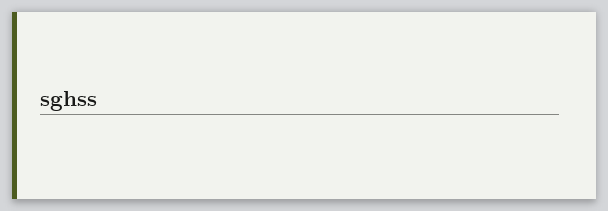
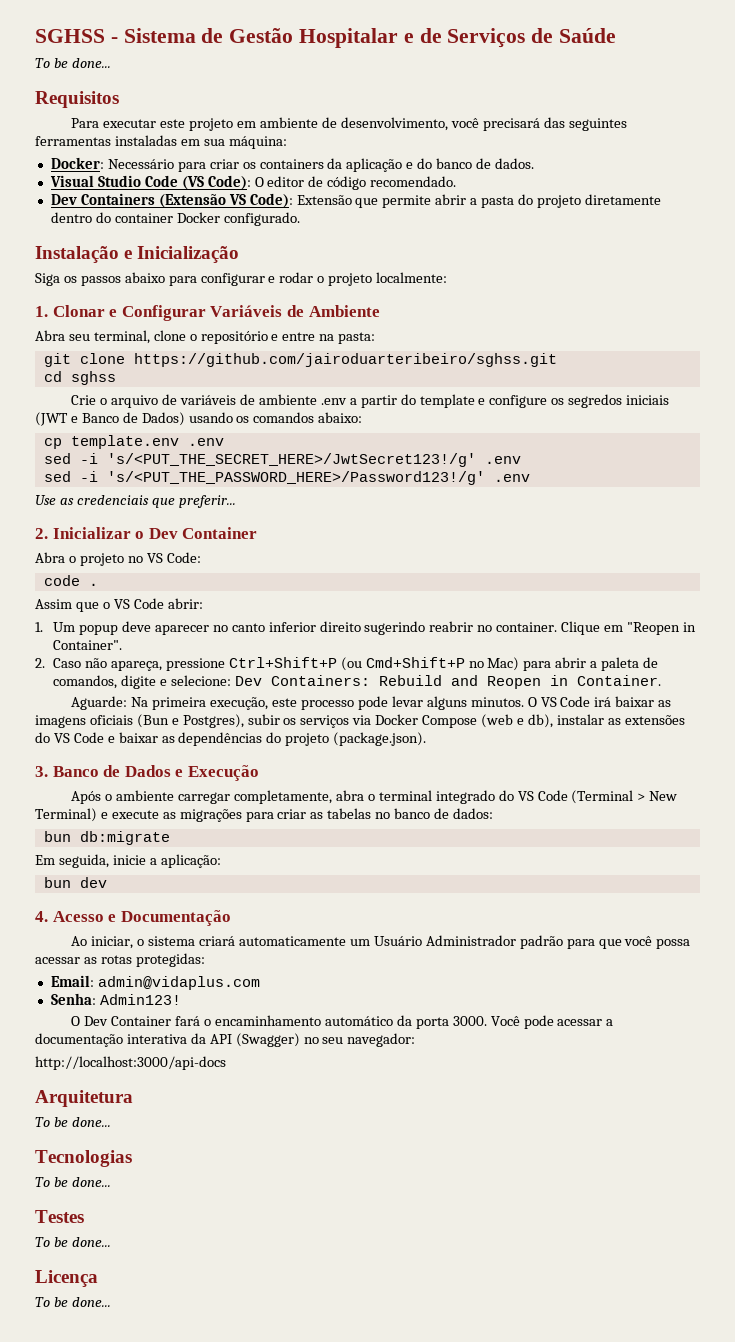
[40,91,97,111] sghss -> [35,28,617,48] [35,58,111,68] [35,91,119,108] [71,117,627,131] [35,135,287,149] [50,157,534,172] [49,175,457,190] [50,193,661,208] [50,212,300,226] [35,246,240,263] [35,272,448,286] [35,305,380,321] [35,330,376,344] [43,353,557,367] [43,371,116,385] [71,394,670,408] [35,412,363,426] [43,435,224,449] [43,453,521,467] [43,471,530,485] [35,495,236,508] [35,527,258,539] [35,552,201,566] [43,575,98,586] [35,598,203,612] [35,621,696,635] [53,640,123,650] [35,657,659,671] [53,675,661,689] [71,696,672,710] [35,714,685,728] [35,732,427,746] [35,765,259,781] [71,790,678,804] [35,808,493,822] [43,831,170,845] [35,854,221,868] [43,877,107,888] [35,910,231,926] [71,935,691,949] [35,953,205,967] [50,975,260,990] [50,993,181,1005] [71,1015,614,1029] [35,1033,416,1047] [35,1056,226,1070] [35,1090,133,1107] [35,1117,111,1127] [35,1150,132,1167] [35,1177,111,1187] [35,1210,84,1223] [35,1237,111,1247] [35,1270,98,1287] [35,1297,111,1307] SGHSS - Sistema de Gestão Hospitalar e de Serviços de Saúde // To be done... // Requisitos // Para executar este projeto em ambiente de desenvolvimento, você precisará das seguintes ferramentas instaladas em sua máquina: // Docker: Necessário para criar os containers da aplicação e do banco de dados. // Visual Studio Code (VS Code): O editor de código recomendado. // Dev Containers (Extensão VS Code): Extensão que permite abrir a pasta do projeto diretamente dentro do container Docker configurado. // Instalação e Inicialização // Siga os passos abaixo para configurar e rodar o projeto localmente: // 1. Clonar e Configurar Variáveis de Ambiente // Abra seu terminal, clone o repositório e entre na pasta: // git clone https://github.com/jairoduarteribeiro/sghss.git // cd sghss // Crie o arquivo de variáveis de ambiente .env a partir do template e configure os segredos iniciais (JWT e Banco de Dados) usando os comandos abaixo: // cp template.env .env // sed -i 's/<PUT_THE_SECRET_HERE>/JwtSecret123!/g' .env // sed -i 's/<PUT_THE_PASSWORD_HERE>/Password123!/g' .env // Use as credenciais que preferir... // 2. Inicializar o Dev Container // Abra o projeto no VS Code: // code . // Assim que o VS Code abrir: // 1. Um popup deve aparecer no canto inferior direito sugerindo reabrir no container. Clique em "Reopen in Container". // 2. Caso não apareça, pressione Ctrl+Shift+P (ou Cmd+Shift+P no Mac) para abrir a paleta de comandos, digite e selecione: Dev Containers: Rebuild and Reopen in Container. // Aguarde: Na primeira execução, este processo pode levar alguns minutos. O VS Code irá baixar as imagens oficiais (Bun e Postgres), subir os serviços via Docker Compose (web e db), instalar as extensões do VS Code e baixar as dependências do projeto (package.json). // 3. Banco de Dados e Execução // Após o ambiente carregar completamente, abra o terminal integrado do VS Code (Terminal > New Terminal) e execute as migrações para criar as tabelas no banco de dados: // bun db:migrate // Em seguida, inicie a aplicação: // bun dev // 4. Acesso e Documentação // Ao iniciar, o sistema criará automaticamente um Usuário Administrador padrão para que você possa acessar as rotas protegidas: // Email: admin@vidaplus.com // Senha: Admin123! // O Dev Container fará o encaminhamento automático da porta 3000. Você pode acessar a documentação interativa da API (Swagger) no seu navegador: // http://localhost:3000/api-docs // Arquitetura // To be done... // Tecnologias // To be done... // Testes // To be done... // Licença // To be done...

